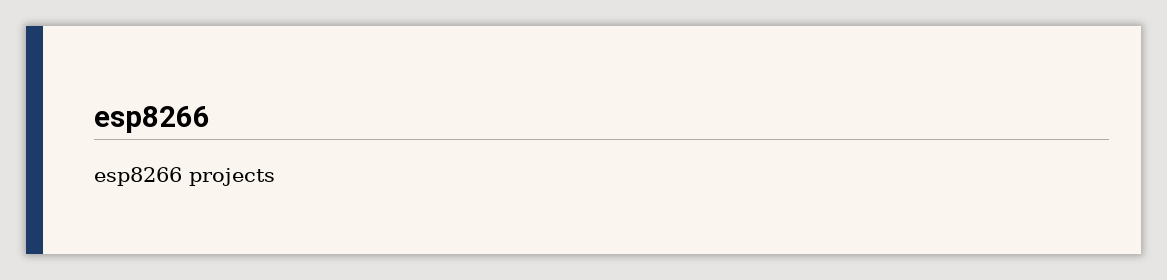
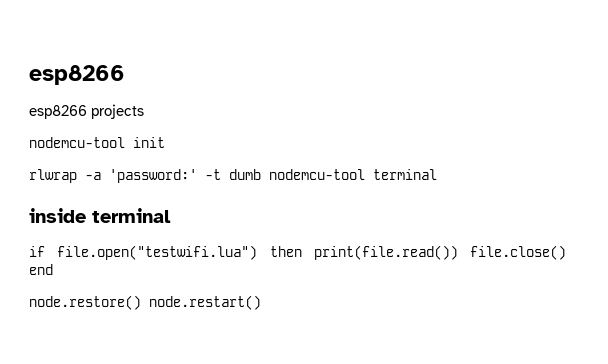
(275, 177) none -> [29,137,165,148] [29,169,437,183] [29,208,171,223] [29,245,566,260] [29,264,53,275] [29,295,261,310] // nodemcu-tool init // rlwrap -a 'password:' -t dumb nodemcu-tool terminal // inside terminal // if file.open("testwifi.lua") then print(file.read()) file.close() end // node.restore() node.restart()

